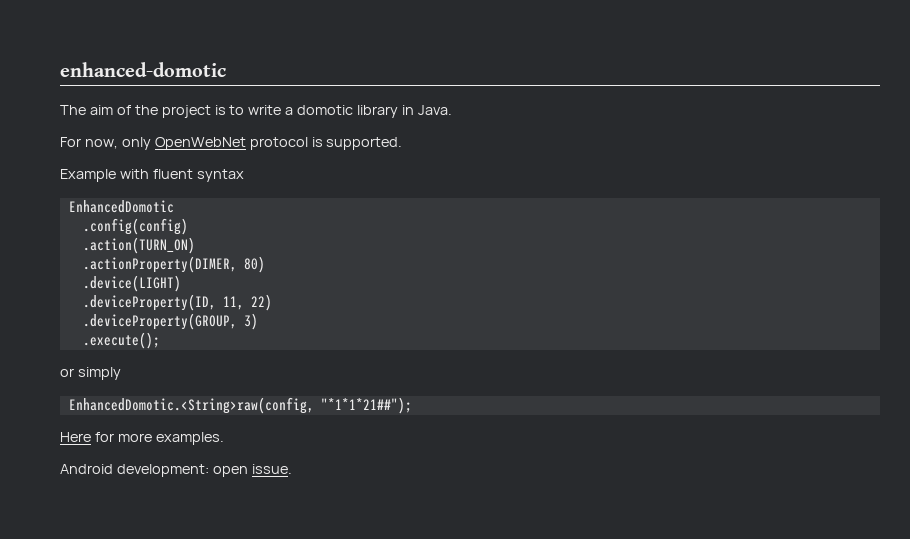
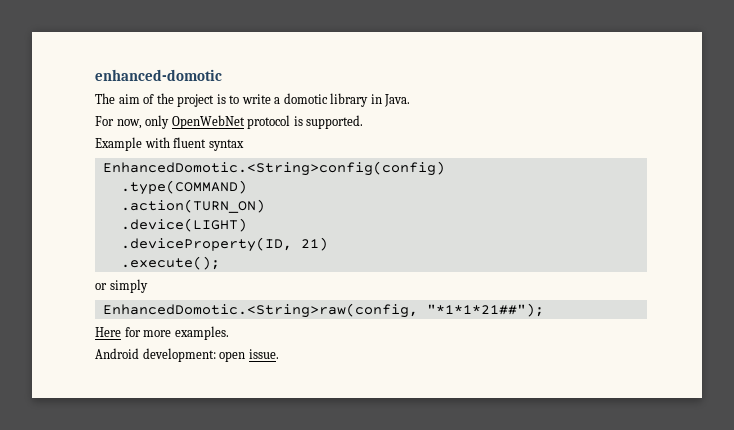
[68,200,174,213] [82,218,188,235] EnhancedDomotic // .config(config) -> [102,161,445,176] [120,180,247,195] EnhancedDomotic.<String>config(config) // .type(COMMAND)
[82,256,265,273] // .actionProperty(DIMER, 80) -> (265, 206) none
[222,294,272,311] [82,313,258,330] 11, 22) // .deviceProperty(GROUP, 3) -> [300,237,328,251] 21)

